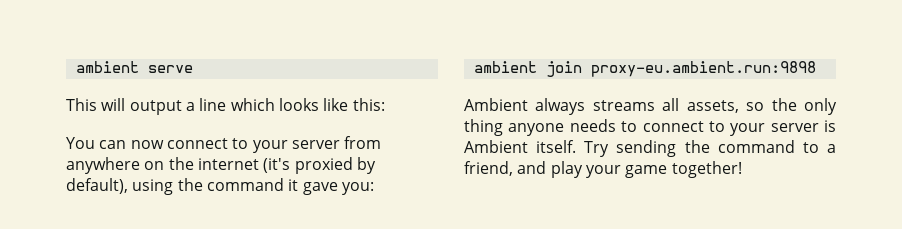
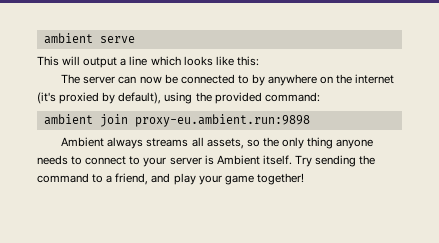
[66,136,382,153] You can now connect to your server from -> [61,74,265,86] The server can now be connected to by
[206,178,374,195] command it gave you: -> [214,92,320,104] provided command:

